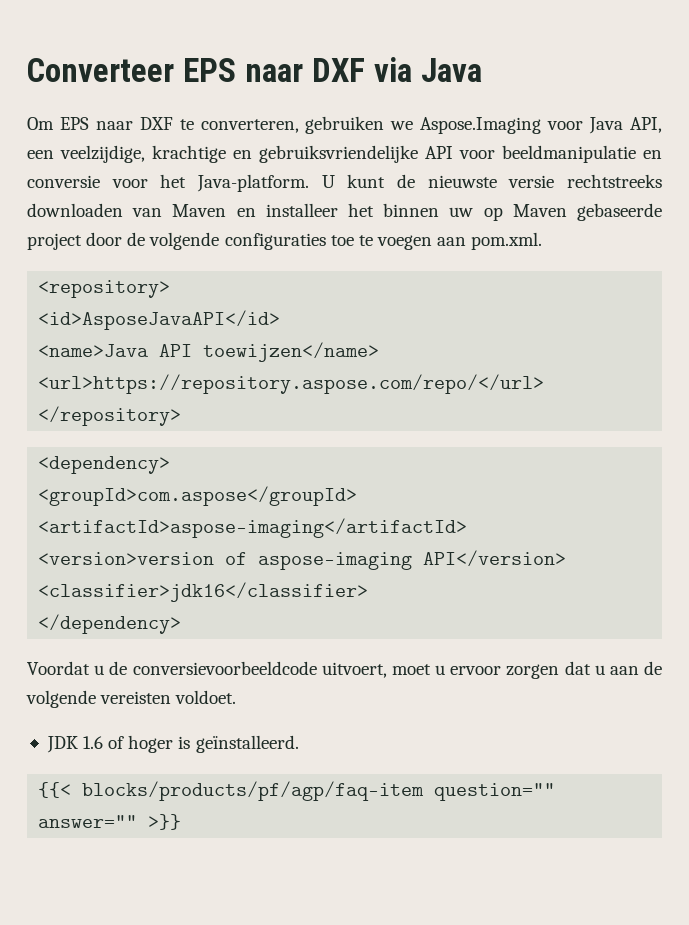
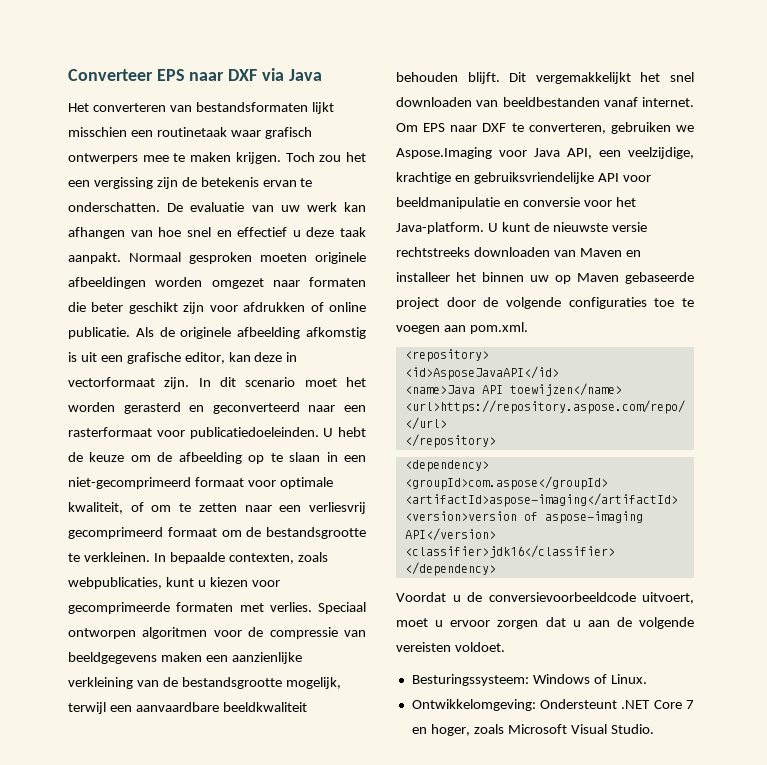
(482, 70) none -> [68,102,334,114] [68,127,312,139] [68,152,367,164] [68,177,313,189] [68,202,366,212] [68,227,366,239] [68,252,366,264] [68,277,366,289] [68,302,367,314] [68,327,366,339] [68,352,298,364] [68,377,366,389] [68,402,366,414] [68,427,366,439] [68,452,367,464] [68,477,333,489] [68,502,367,514] [68,527,366,539] [68,552,328,564] [68,577,280,589] [68,602,366,614] [68,627,366,639] [68,652,302,664] [68,677,341,689] [68,702,307,714] [396,72,694,84] [396,97,694,107] Het converteren van bestandsformaten lijkt misschien een routinetaak waar grafisch ontwerpers mee te maken krijgen. Toch zou het een vergissing zijn de betekenis ervan te onderschatten. De evaluatie van uw werk kan afhangen van hoe snel en effectief u deze taak aanpakt. Normaal gesproken moeten originele afbeeldingen worden omgezet naar formaten die beter geschikt zijn voor afdrukken of online publicatie. Als de originele afbeelding afkomstig is uit een grafische editor, kan deze in vectorformaat zijn. In dit scenario moet het worden gerasterd en geconverteerd naar een rasterformaat voor publicatiedoeleinden. U hebt de keuze om de afbeelding op te slaan in een niet-gecomprimeerd formaat voor optimale kwaliteit, of om te zetten naar een verliesvrij gecomprimeerd formaat om de bestandsgrootte te verkleinen. In bepaalde contexten, zoals webpublicaties, kunt u kiezen voor gecomprimeerde formaten met verlies. Speciaal ontworpen algoritmen voor de compressie van beeldgegevens maken een aanzienlijke verkleining van de bestandsgrootte mogelijk, terwijl een aanvaardbare beeldkwaliteit behouden blijft. Dit vergemakkelijkt het snel downloaden van beeldbestanden vanaf internet.
[46,735,299,753] [38,781,556,801] [38,814,182,830] JDK 1.6 of hoger is geïnstalleerd. // {{< blocks/products/pf/agp/faq-item question="" answer="" >}} -> [411,674,647,686] [411,699,694,711] [411,724,654,736] Besturingssysteem: Windows of Linux. // Ontwikkelomgeving: Ondersteunt .NET Core 7 en hoger, zoals Microsoft Visual Studio.

